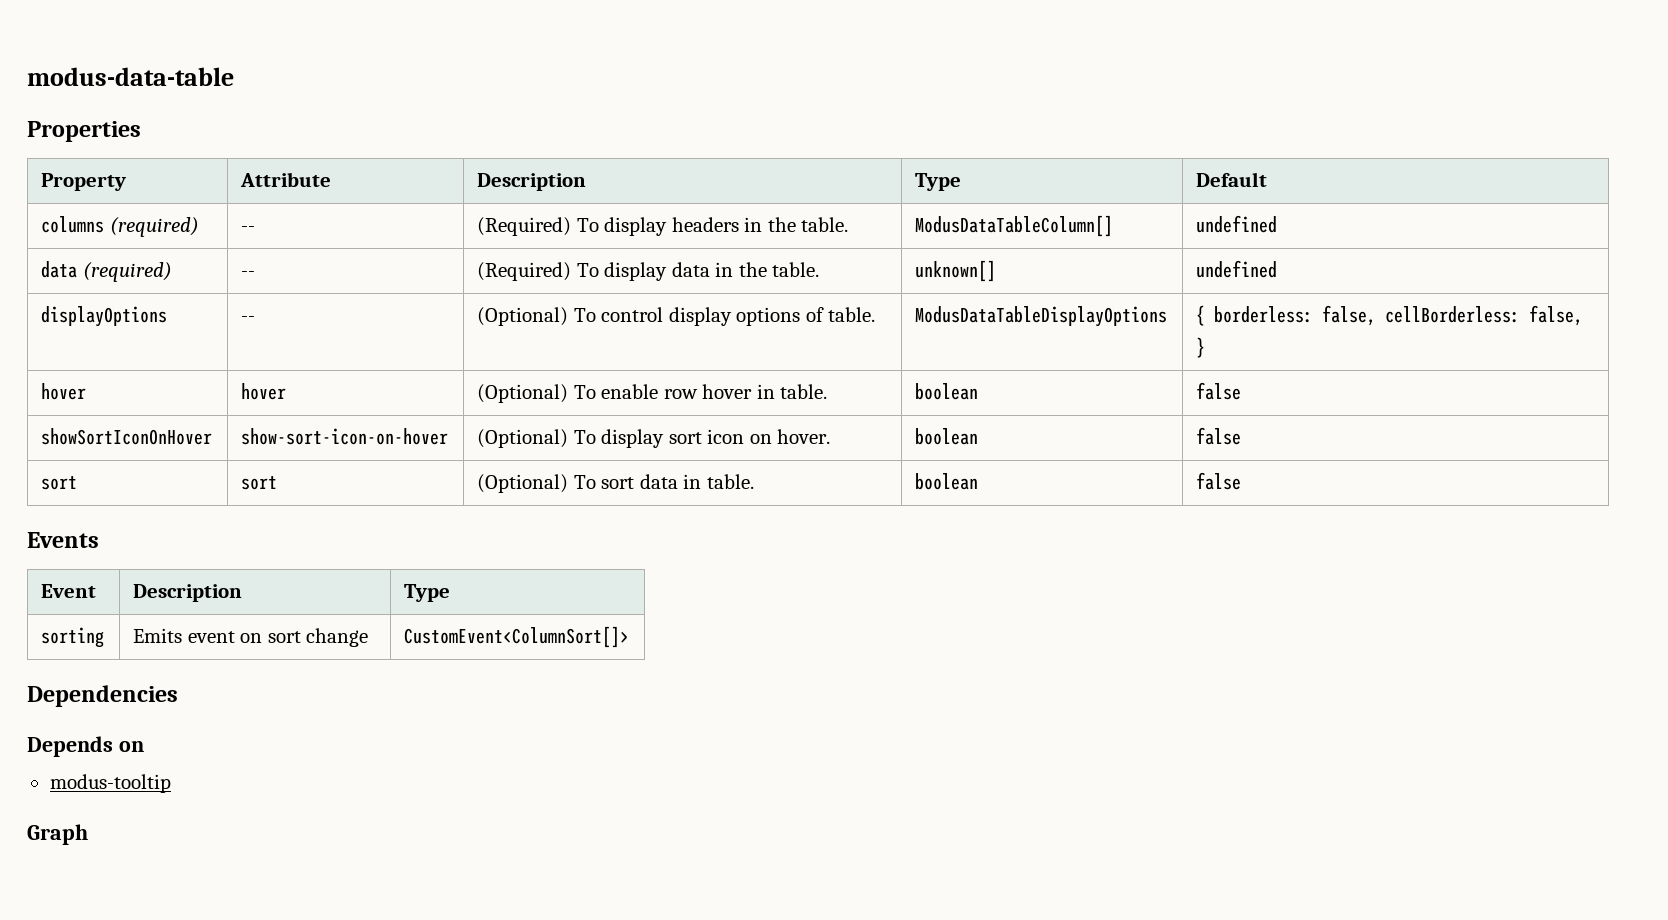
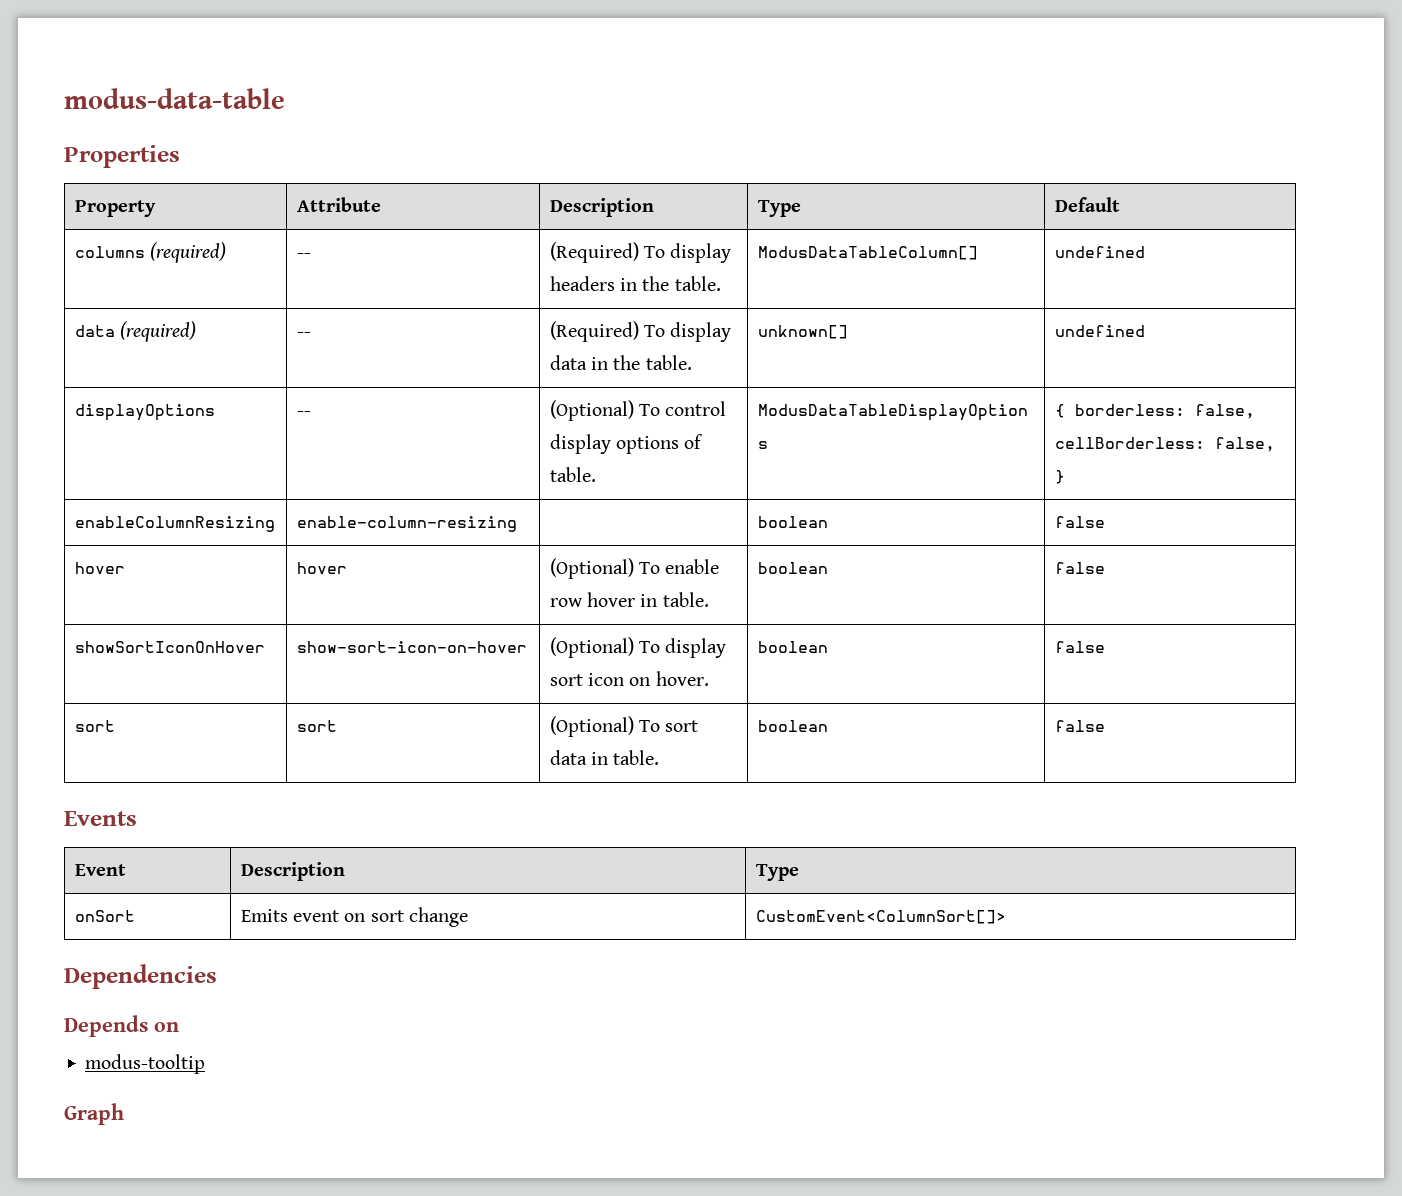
(1206, 347) none -> [74,516,275,532] [296,516,517,532] [757,516,828,528] [1054,516,1105,528] // enableColumnResizing | enable-column-resizing | | boolean | false
[41,627,105,648] sorting -> [74,910,135,922] onSort

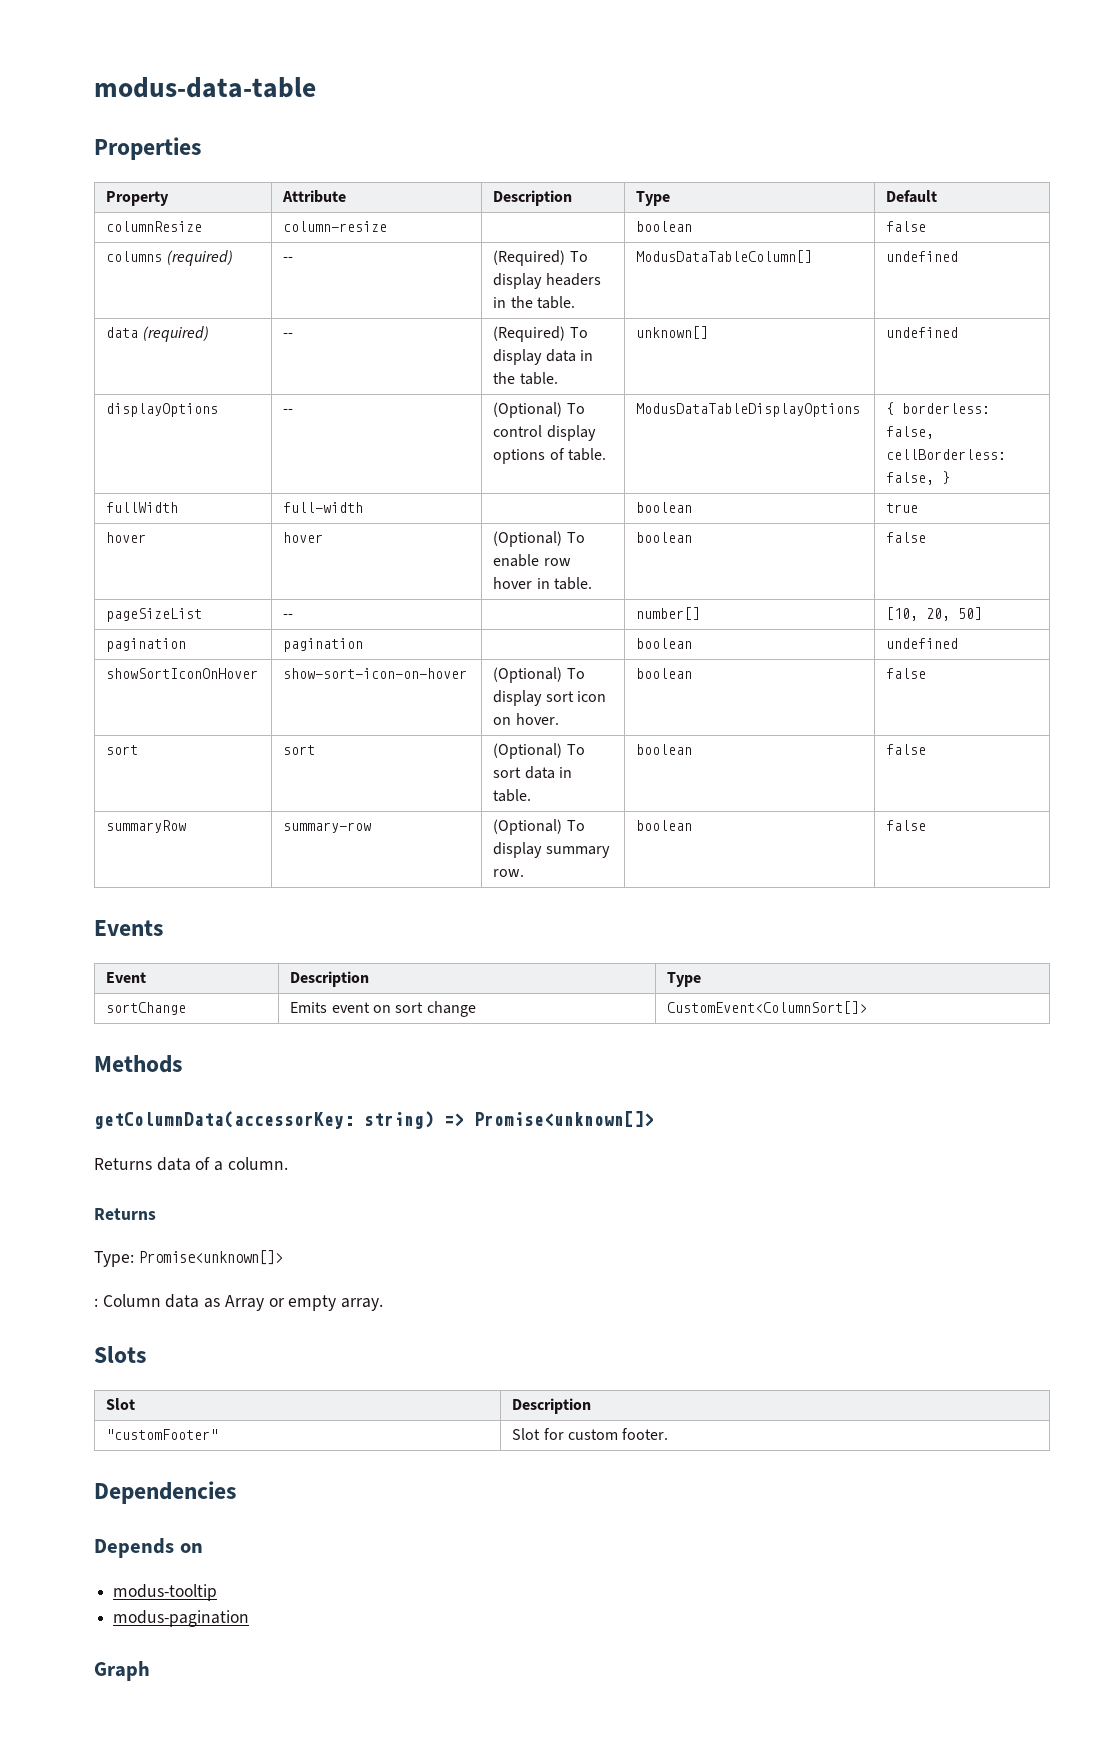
(1120, 204) none -> [106,221,203,232] [283,221,388,232] [636,221,693,232] [886,221,927,232] // columnResize | column-resize | | boolean | false
[74,516,275,532] [296,516,517,532] [757,516,828,528] [1054,516,1105,528] enableColumnResizing | enable-column-resizing | | boolean | false -> [106,502,179,513] [283,502,364,513] [636,502,693,513] [886,503,919,513] fullWidth | full-width | | boolean | true
(1105, 568) none -> [106,608,203,622] [283,614,294,619] [636,607,701,620] [886,607,983,621] [106,638,187,652] [283,638,364,652] [636,638,693,649] [886,638,959,649] // pageSizeList | -- | | number[] | [10, 20, 50] // pagination | pagination | | boolean | undefined
(1105, 726) none -> [106,820,187,833] [283,822,372,833] [493,819,585,835] [493,842,610,858] [493,869,525,877] [636,820,693,831] [886,820,927,831] // summaryRow | summary-row | (Optional) To display summary row. | boolean | false
[74,910,135,922] onSort -> [106,1002,187,1015] sortChange
(1006, 917) none -> [94,1055,182,1073] [94,1111,654,1129] [94,1157,288,1171] [94,1208,156,1220] [94,1250,283,1267] [94,1294,384,1311] [94,1346,146,1363] [106,1398,136,1410] [512,1398,592,1414] [106,1429,219,1440] [512,1428,669,1440] // Methods // getColumnData(accessorKey: string) => Promise<unknown[]> // Returns data of a column. // Returns // Type: Promise<unknown[]> // : Column data as Array or empty array. // Slots // Slot | Description // "customFooter" | Slot for custom footer.
(206, 1064) none -> [113,1610,250,1627] // modus-pagination

